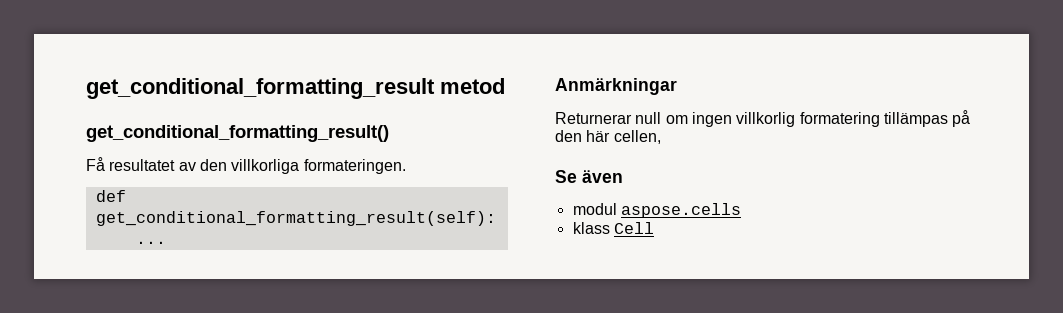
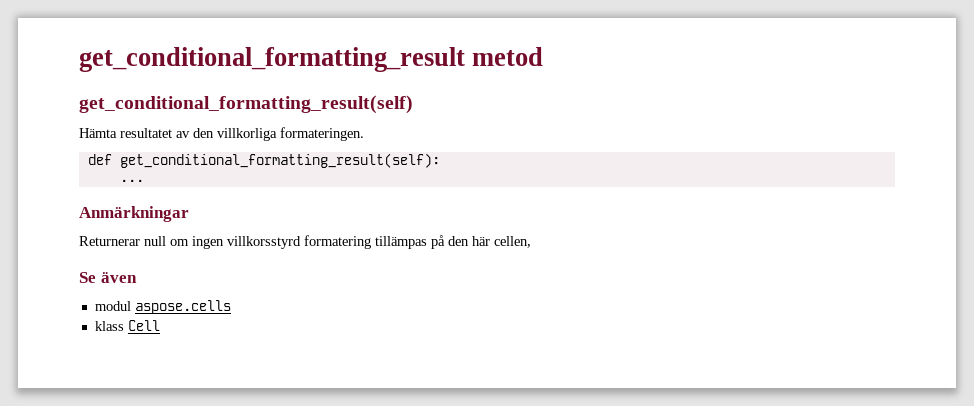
[86,125,389,142] [86,157,105,171] get_conditional_formatting_result() // Få -> [79,95,413,114] [79,128,117,138] get_conditional_formatting_result(self) // Hämta
[736,112,796,127] villkorlig -> [227,236,301,249] villkorsstyrd

